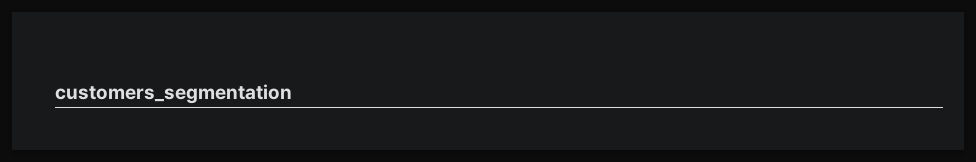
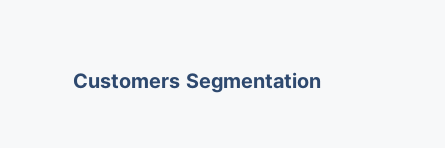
[55,84,292,104] customers_segmentation -> [73,72,321,93] Customers Segmentation

